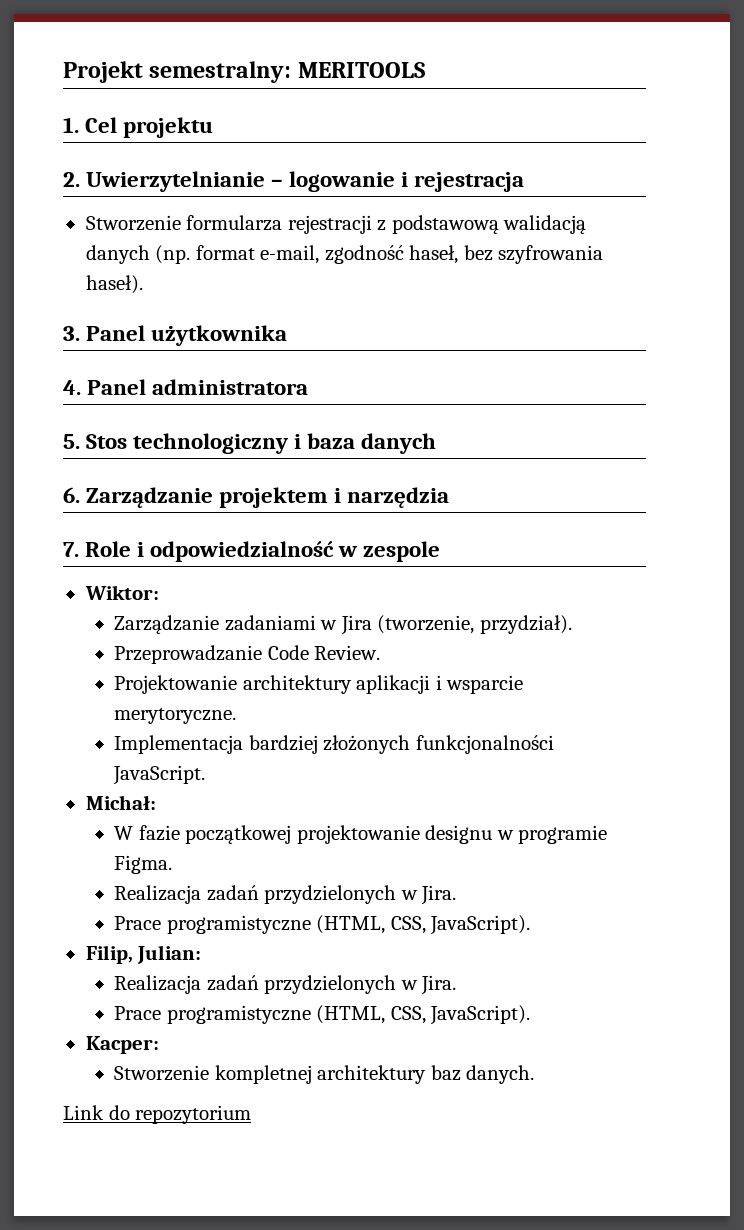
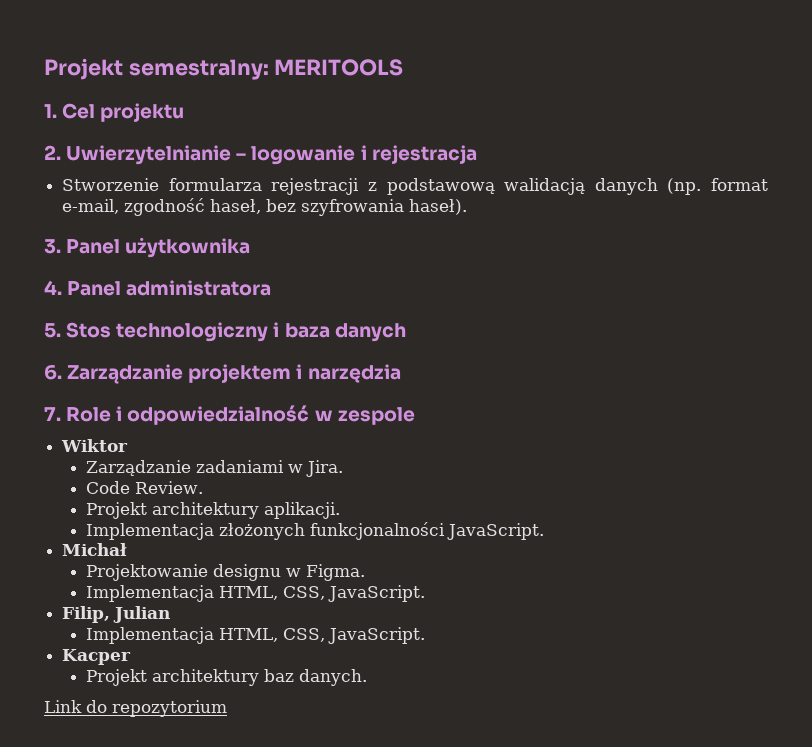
[84,585,159,600] Wiktor: -> [61,439,129,452] Wiktor
[340,615,572,635] [114,645,381,664] [114,675,524,694] [114,708,237,724] [114,735,318,754] Jira (tworzenie, przydział). // Przeprowadzanie Code Review. // Projektowanie architektury aplikacji i wsparcie merytoryczne. // Implementacja bardziej -> [305,460,343,477] [85,481,203,494] [85,502,340,519] [85,523,214,540] Jira. // Code Review. // Projekt architektury aplikacji. // Implementacja
[85,795,156,810] [114,825,420,844] Michał: // W fazie początkowej projektowanie -> [62,543,128,556] [85,564,208,581] Michał // Projektowanie
[518,825,608,844] programie -> (301, 572) none
[114,885,457,905] [114,915,531,935] [85,945,202,964] [114,975,457,995] [114,1005,531,1025] [85,1036,159,1054] [114,1065,312,1084] Realizacja zadań przydzielonych w Jira. // Prace programistyczne (HTML, CSS, JavaScript). // Filip, Julian: // Realizacja zadań przydzielonych w Jira. // Prace programistyczne (HTML, CSS, JavaScript). // Kacper: // Stworzenie kompletnej -> [85,585,425,602] [62,606,171,623] [85,627,425,644] [62,649,132,665] [85,669,147,686] Implementacja HTML, CSS, JavaScript. // Filip, Julian // Implementacja HTML, CSS, JavaScript. // Kacper // Projekt

